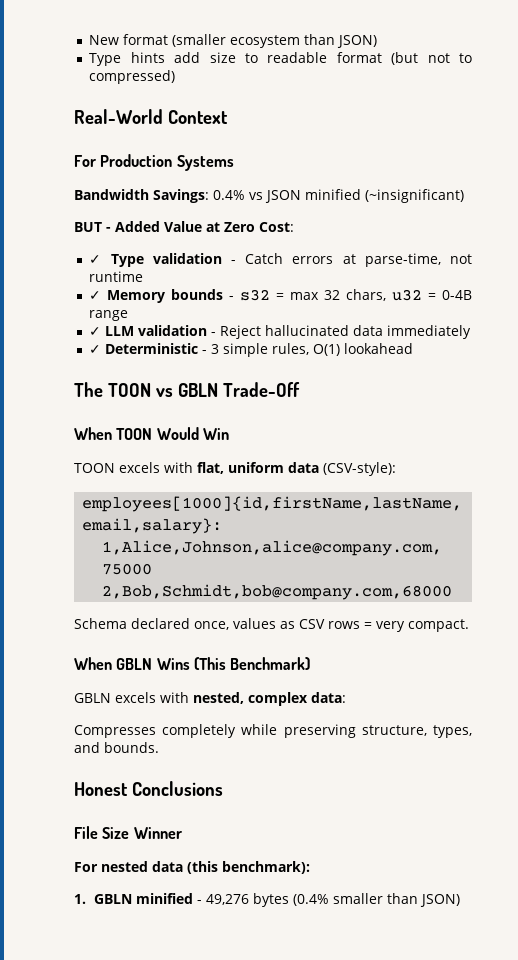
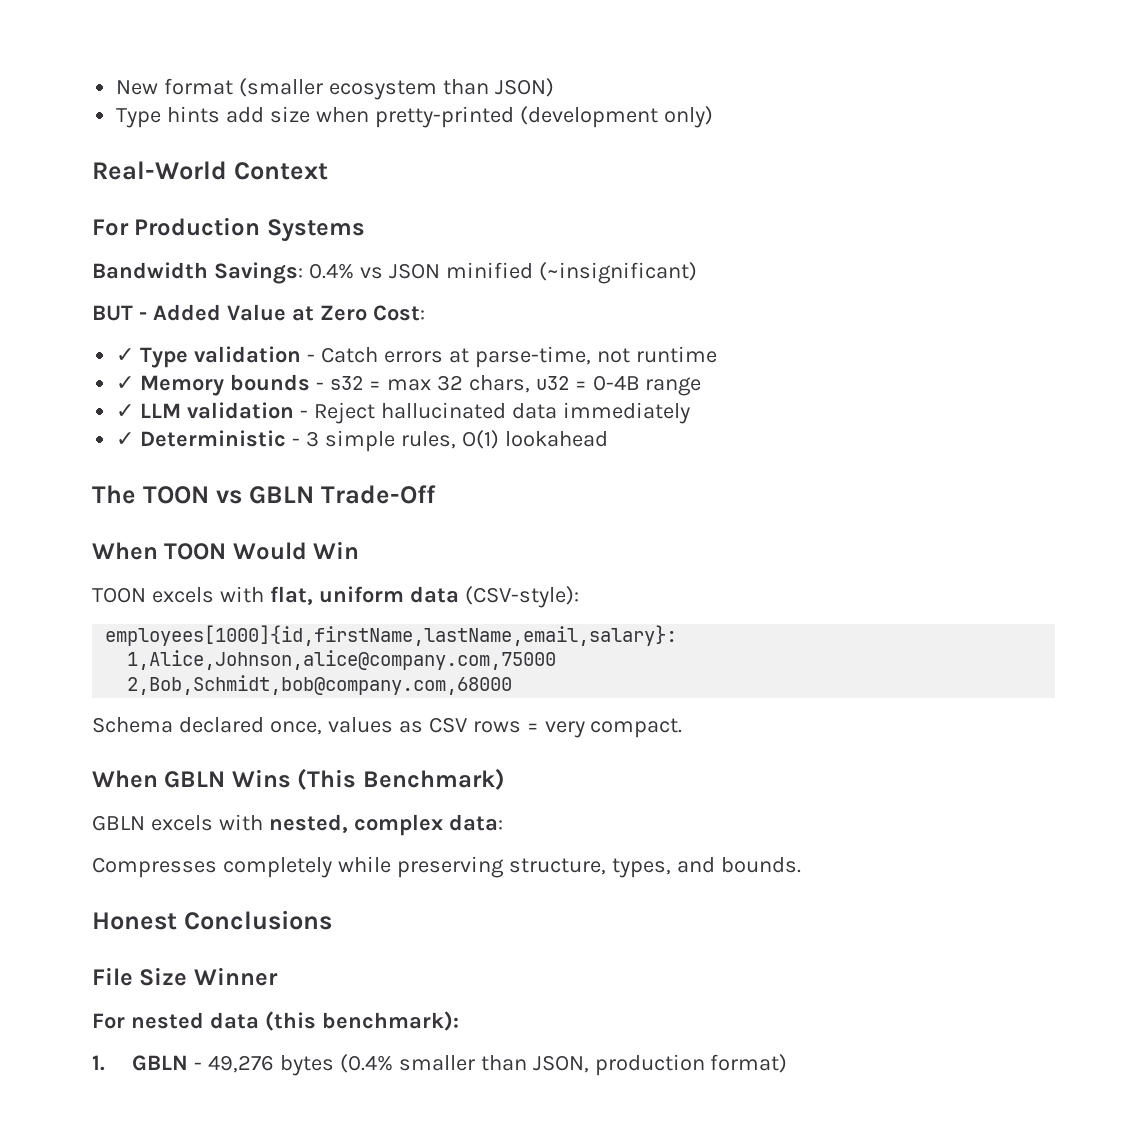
[245,52,472,65] [89,70,176,84] to readable format (but not to compressed) -> [315,106,713,128] when pretty-printed (development only)
[135,893,193,904] minified -> (189, 1063) none
[419,894,460,907] JSON) -> [532,1054,788,1076] JSON, production format)

